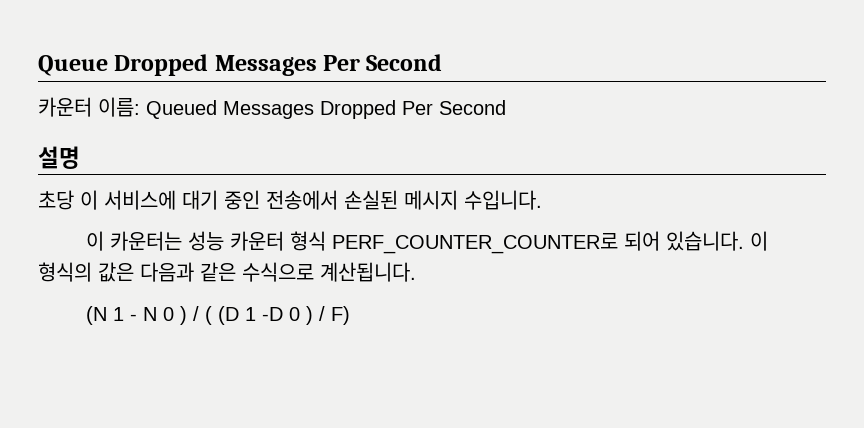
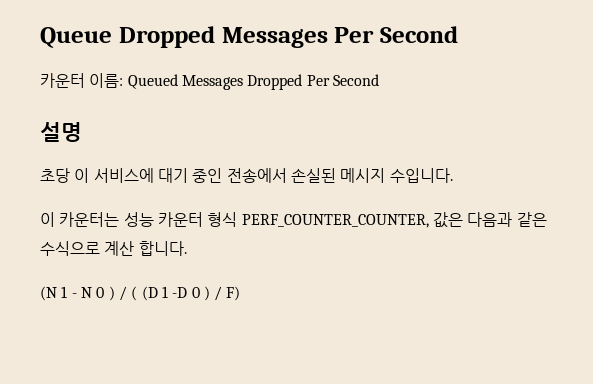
[332,231,769,254] [38,262,92,282] PERF_COUNTER_COUNTER로 되어 있습니다. 이 형식의 -> [241,214,429,228] PERF_COUNTER_COUNTER,
[320,262,416,282] 계산됩니다. -> [104,241,187,256] 계산 합니다.

